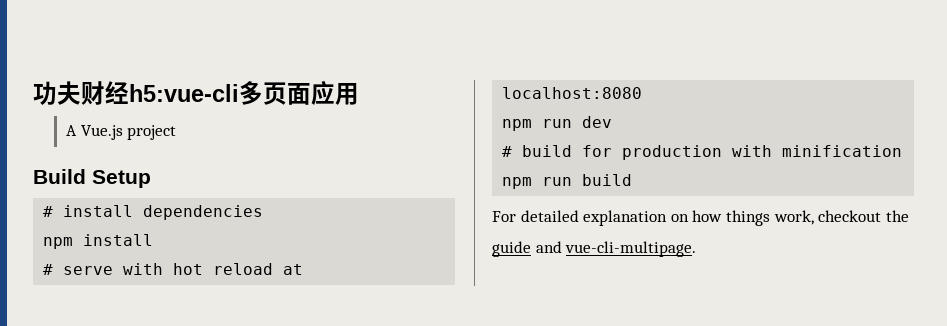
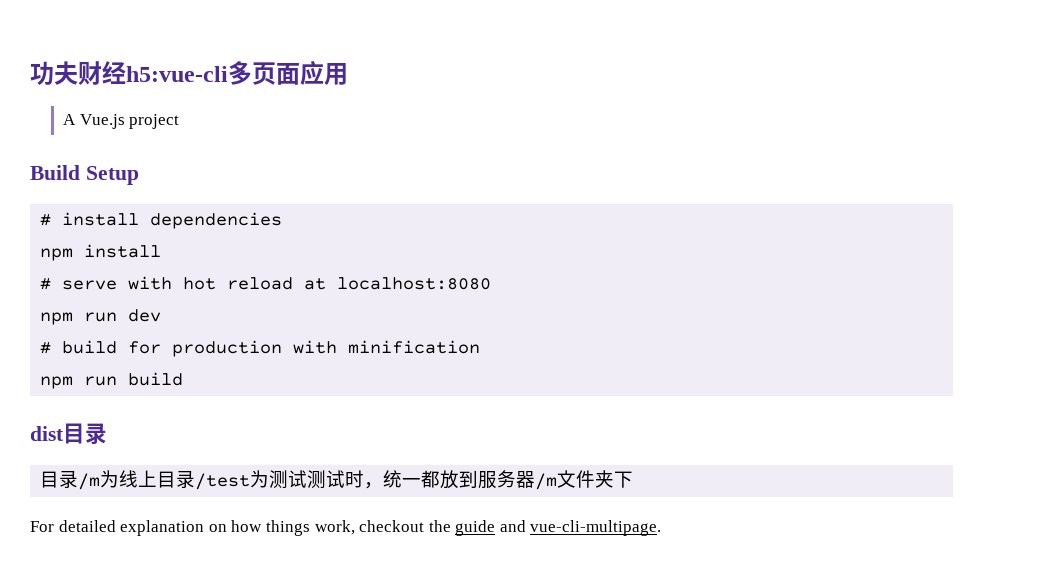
(633, 180) none -> [30,423,107,445] [40,470,634,490] // dist目录 // 目录/m为线上目录/test为测试测试时，统一都放到服务器/m文件夹下

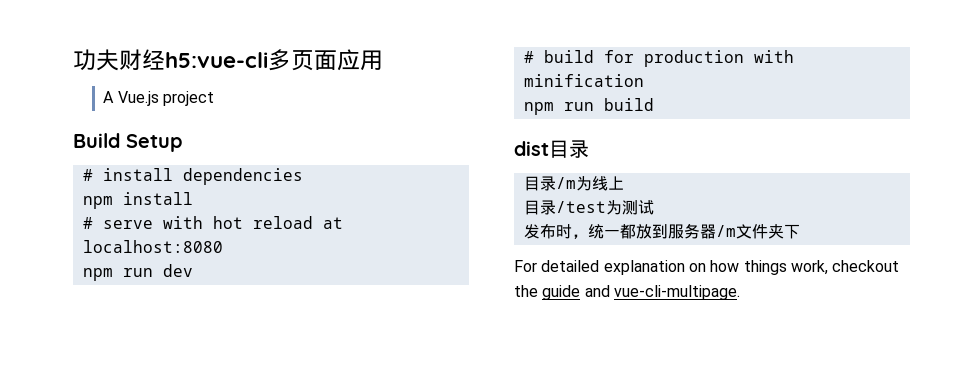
(158, 478) none -> (624, 183) //
[307,470,346,489] 测试 -> [523,223,556,239] // 发布

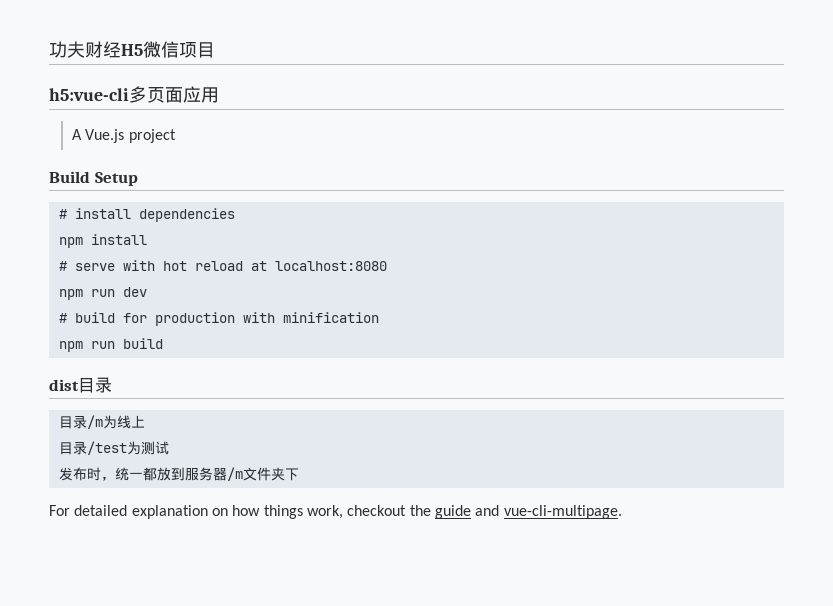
(165, 59) none -> [121,41,215,58] H5微信项目 //

